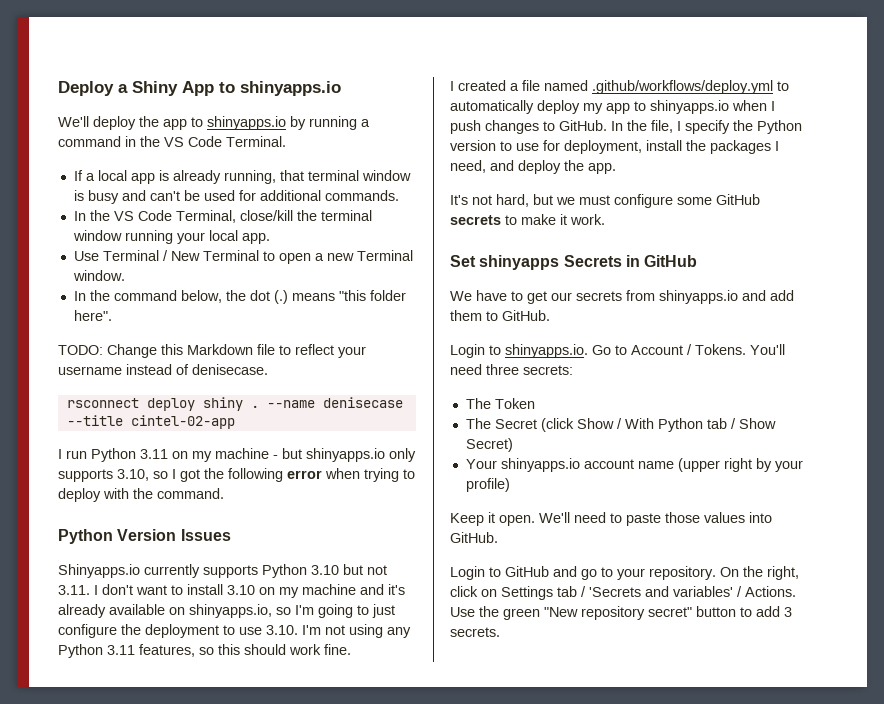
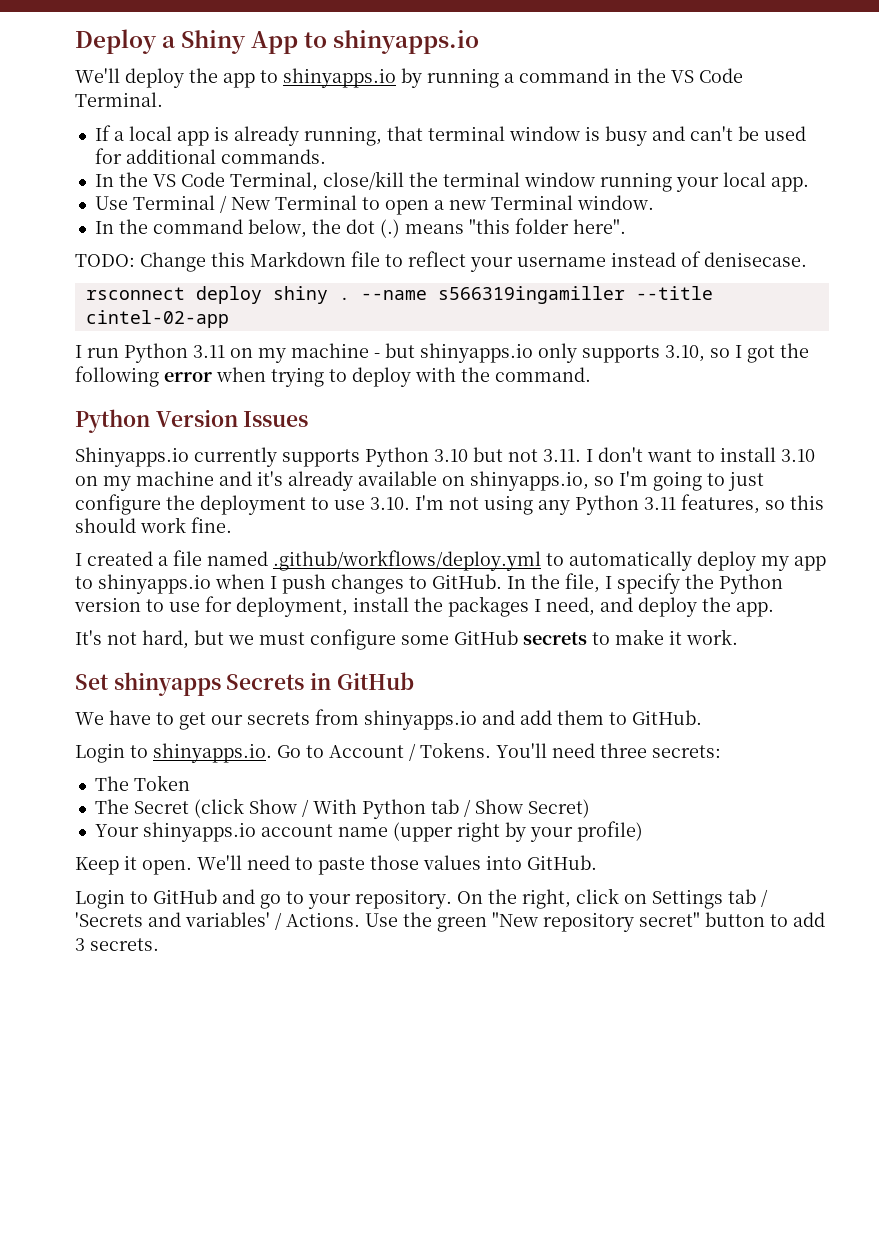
[322,397,403,408] denisecase -> [437,286,625,304] s566319ingamiller

